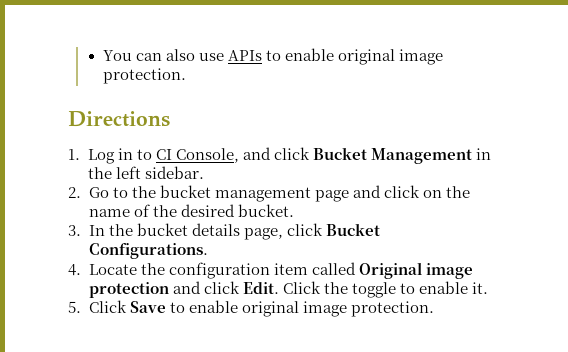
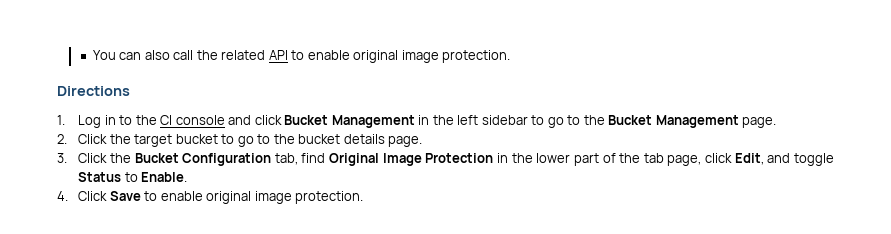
[198,50,262,61] use APIs -> [173,50,288,60] call the related API
[155,148,239,163] CI Console, -> [135,115,225,125] the CI console
[144,166,204,179] [68,185,470,202] [88,204,294,217] [68,223,380,240] [88,243,208,259] [68,262,473,279] [88,281,488,298] [68,301,81,313] sidebar. // 2. Go to the bucket management page and click on the name of the desired bucket. // 3. In the bucket details page, click Bucket Configurations. // 4. Locate the configuration item called Original image protection and click Edit. Click the toggle to enable it. // 5. -> [481,115,777,128] [57,134,423,147] [57,153,834,166] [78,172,188,182] [57,191,68,201] sidebar to go to the Bucket Management page. // 2. Click the target bucket to go to the bucket details page. // 3. Click the Bucket Configuration tab, find Original Image Protection in the lower part of the tab page, click Edit, and toggle Status to Enable. // 4.

